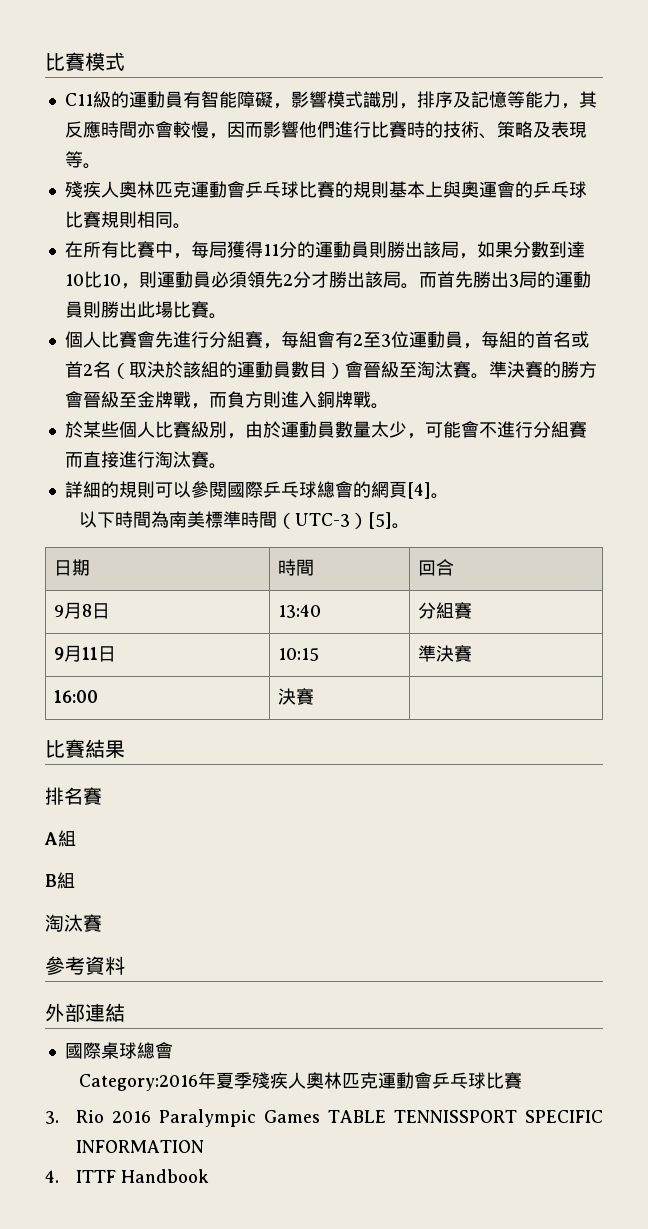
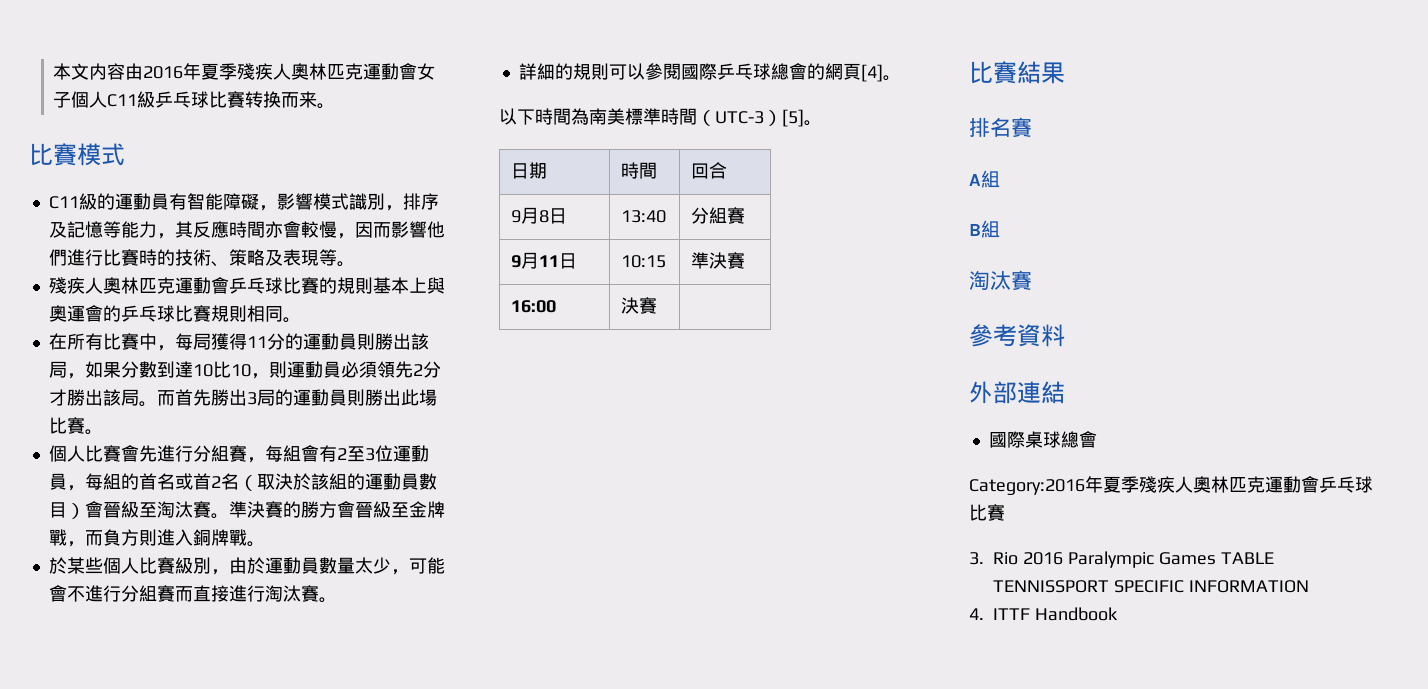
(45, 62) none -> [53,63,436,80] [53,91,336,109] 本文内容由2016年夏季殘疾人奧林匹克運動會女子個人C11級乒乓球比賽转换而来。 //

